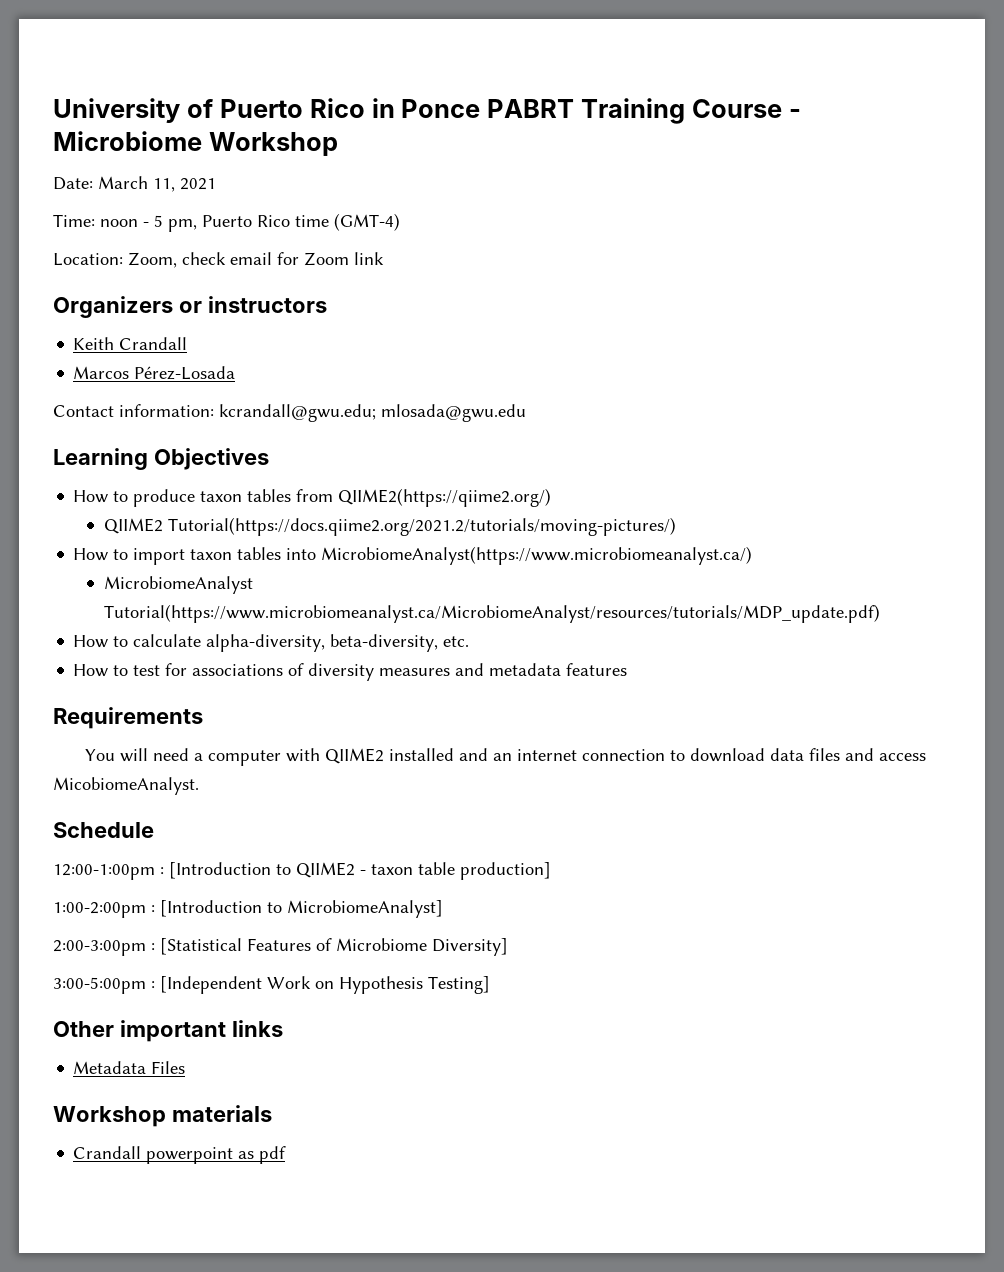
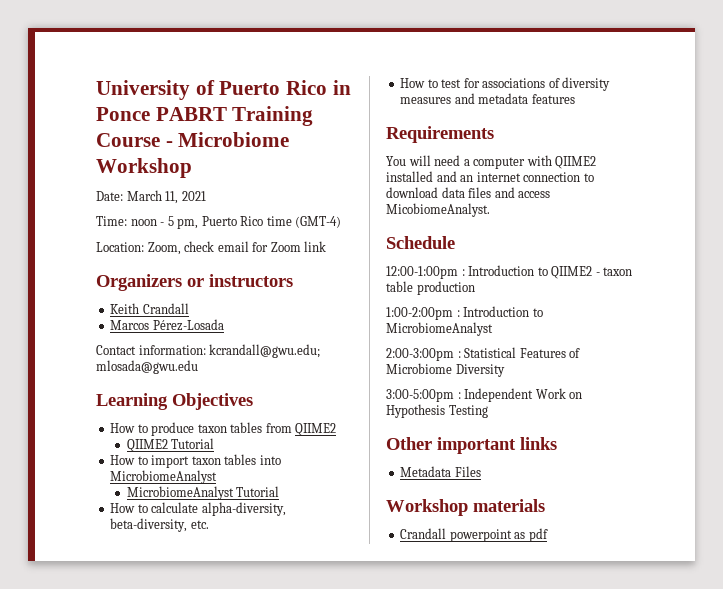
[338,488,552,507] [104,517,677,536] QIIME2(https://qiime2.org/) // QIIME2 Tutorial(https://docs.qiime2.org/2021.2/tutorials/moving-pictures/) -> [295,423,337,436] [126,438,215,452] QIIME2 // QIIME2 Tutorial
[321,546,753,565] [104,576,254,594] [104,604,881,623] MicrobiomeAnalyst(https://www.microbiomeanalyst.ca/) // MicrobiomeAnalyst Tutorial(https://www.microbiomeanalyst.ca/MicrobiomeAnalyst/resources/tutorials/MDP_update.pdf) -> [110,470,218,484] [126,486,280,500] MicrobiomeAnalyst // MicrobiomeAnalyst Tutorial
[169,862,271,879] [Introduction -> [468,265,535,276] Introduction
[460,862,551,880] production] -> [416,281,475,295] production
[160,900,443,918] [Introduction to MicrobiomeAnalyst] -> [463,306,543,317] [386,322,493,336] Introduction to MicrobiomeAnalyst
[160,938,242,955] [Statistical -> [464,347,517,358] Statistical
[432,938,508,956] Diversity] -> [455,364,505,377] Diversity
[160,976,262,994] [Independent -> [464,388,534,402] Independent
[428,976,490,994] Testing] -> [448,405,488,418] Testing

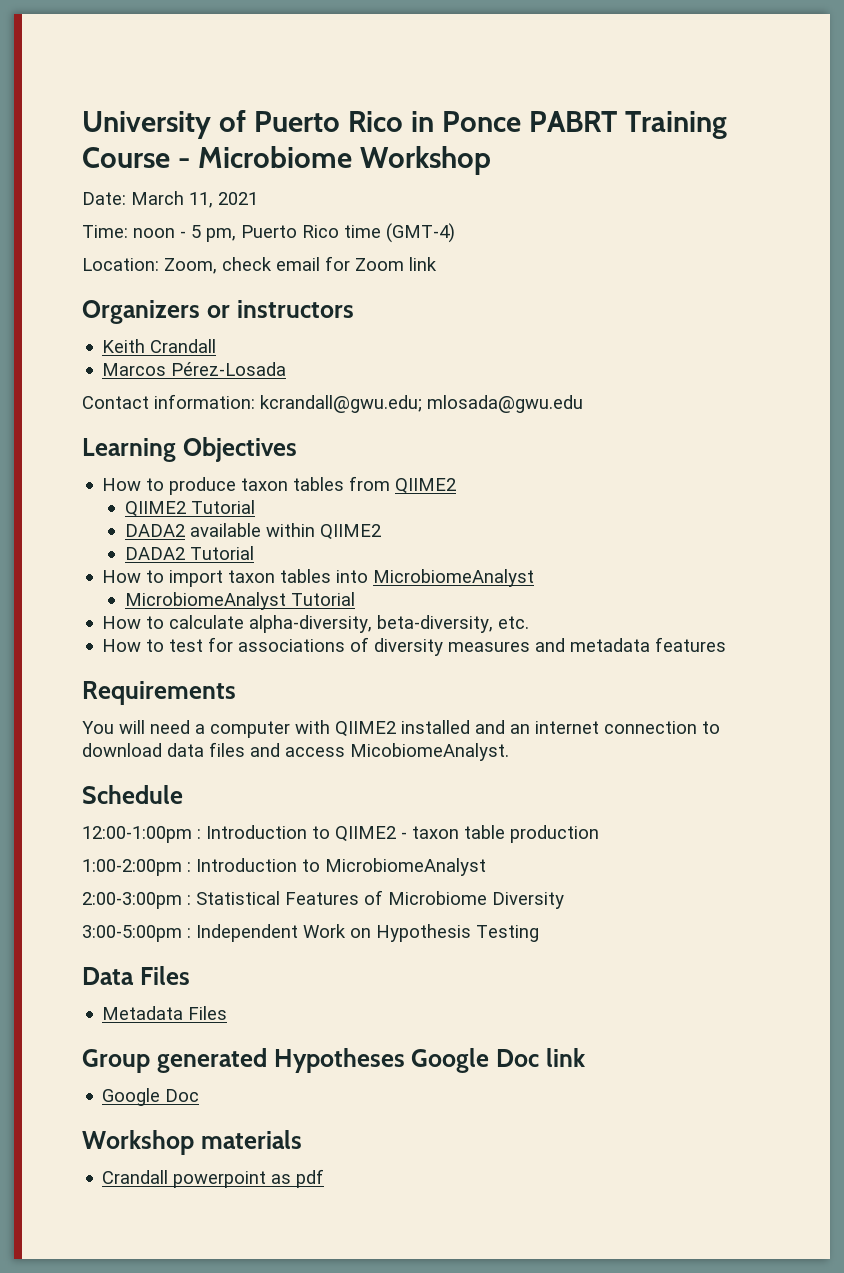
(215, 443) none -> [124,523,381,540] [124,546,254,560] // DADA2 available within QIIME2 // DADA2 Tutorial
[386,437,557,454] Other important links -> [82,966,190,985] Data Files
(481, 471) none -> [82,1048,585,1073] [102,1088,200,1106] // Group generated Hypotheses Google Doc link // Google Doc

